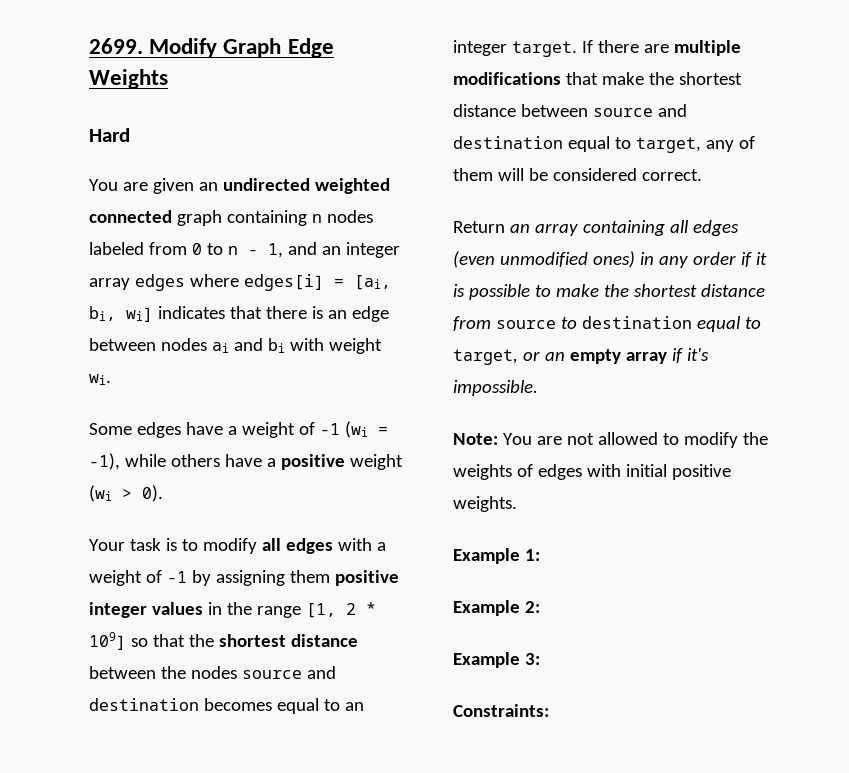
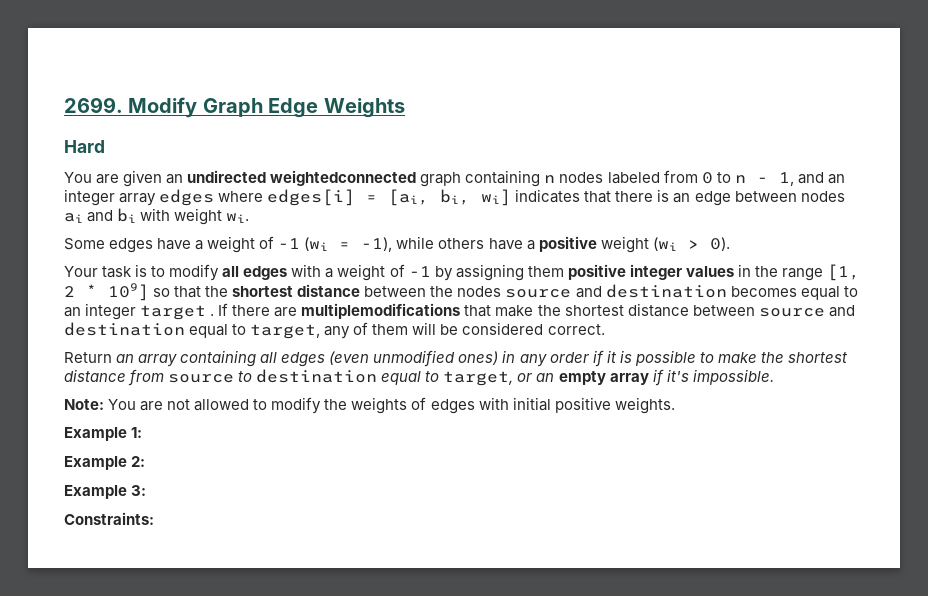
[314,178,390,194] [89,210,172,223] weighted connected -> [270,170,417,186] weightedconnected
[511,41,577,57] target. -> [140,305,215,320] target .
[673,40,741,56] [453,72,561,85] multiple modifications -> [301,303,461,319] multiplemodifications

